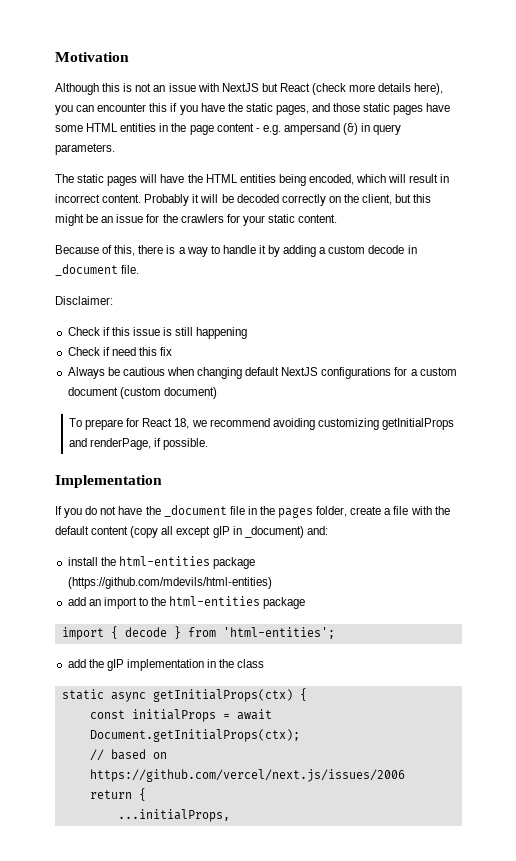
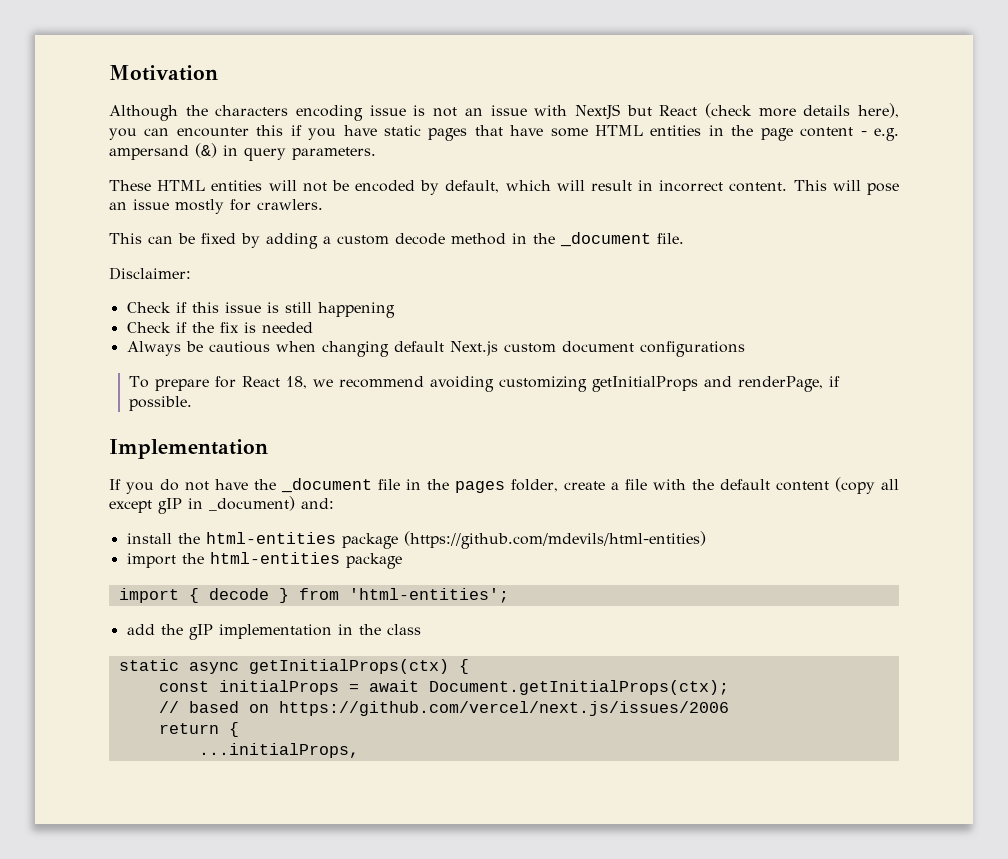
[102,83,121,92] this -> [185,105,406,121] the characters encoding issue
[227,103,424,115] the static pages, and those static pages -> [383,125,503,141] static pages that
[55,174,354,186] The static pages will have the HTML entities being encoded, -> [109,180,500,195] These HTML entities will not be encoded by default,
[144,194,432,206] [55,214,338,226] [55,245,266,257] Probably it will be decoded correctly on the client, but this might be an issue for the crawlers for your static content. // Because of this, there is a way to handle it -> [793,180,899,195] [109,199,323,214] [109,233,236,244] This will pose an issue mostly for crawlers. // This can be fixed
[407,245,417,254] in -> [451,233,555,245] method in the
[111,347,157,356] need this -> [191,322,214,333] the
(173, 351) none -> [243,322,313,333] is needed
[281,367,457,379] [67,387,217,399] NextJS configurations for a custom document (custom document) -> [449,341,745,357] Next.js custom document configurations
[67,597,148,609] add an import to -> [126,553,176,568] import

